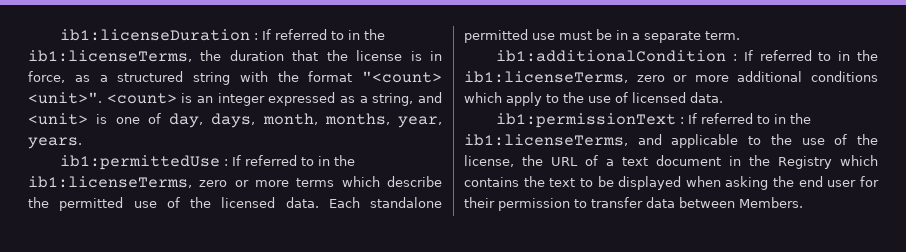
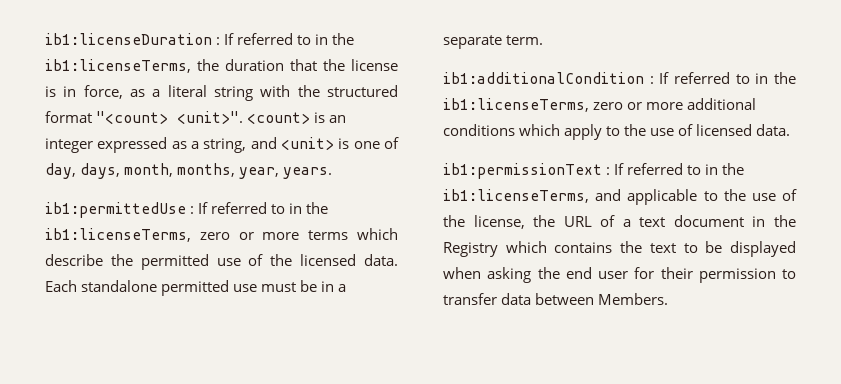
[117,71,184,82] structured -> [167,85,207,97] literal
(299, 76) none -> [327,85,399,97] structured

